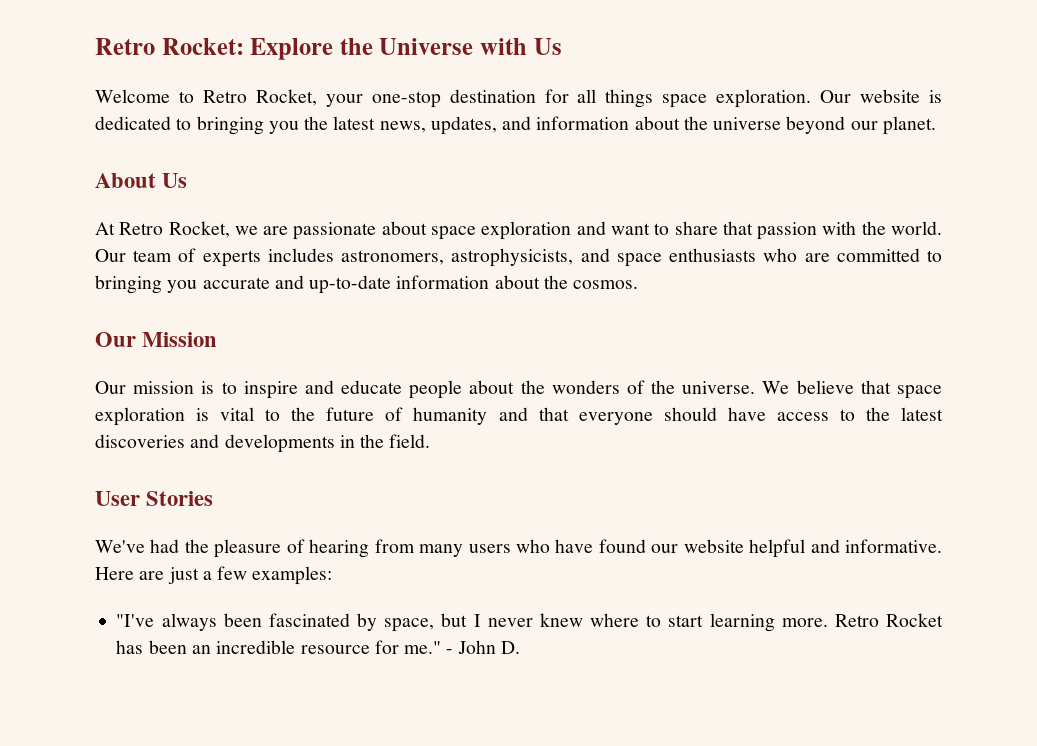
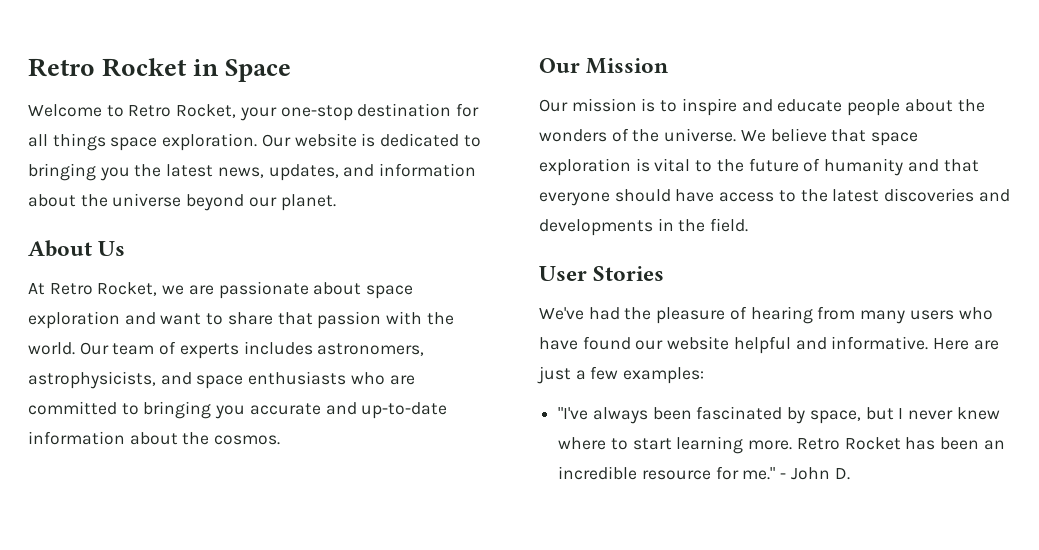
[95,38,562,60] Retro Rocket: Explore the Universe with Us -> [28,58,292,82] Retro Rocket in Space

